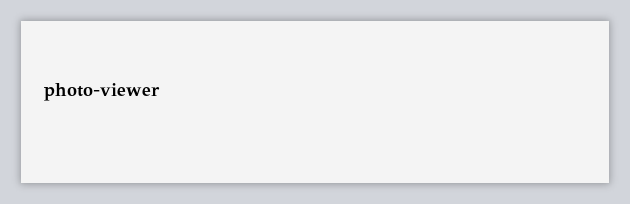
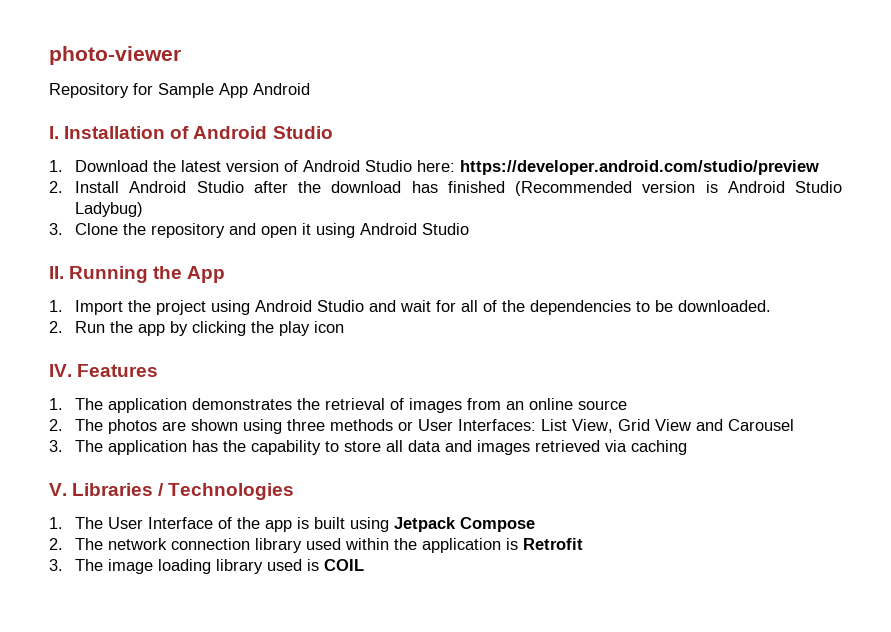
(160, 92) none -> [49,83,310,98] [49,126,333,139] [49,160,820,175] [49,181,842,196] [75,202,144,217] [49,223,470,238] [49,266,226,283] [49,300,772,315] [49,321,345,336] [49,364,159,377] [49,398,628,413] [49,419,795,434] [49,440,688,455] [49,483,295,500] [49,517,536,532] [49,538,584,553] [49,559,365,574] // Repository for Sample App Android // I. Installation of Android Studio // 1. Download the latest version of Android Studio here: https://developer.android.com/studio/preview // 2. Install Android Studio after the download has finished (Recommended version is Android Studio Ladybug) // 3. Clone the repository and open it using Android Studio // II. Running the App // 1. Import the project using Android Studio and wait for all of the dependencies to be downloaded. // 2. Run the app by clicking the play icon // IV. Features // 1. The application demonstrates the retrieval of images from an online source // 2. The photos are shown using three methods or User Interfaces: List View, Grid View and Carousel // 3. The application has the capability to store all data and images retrieved via caching // V. Libraries / Technologies // 1. The User Interface of the app is built using Jetpack Compose // 2. The network connection library used within the application is Retrofit // 3. The image loading library used is COIL

